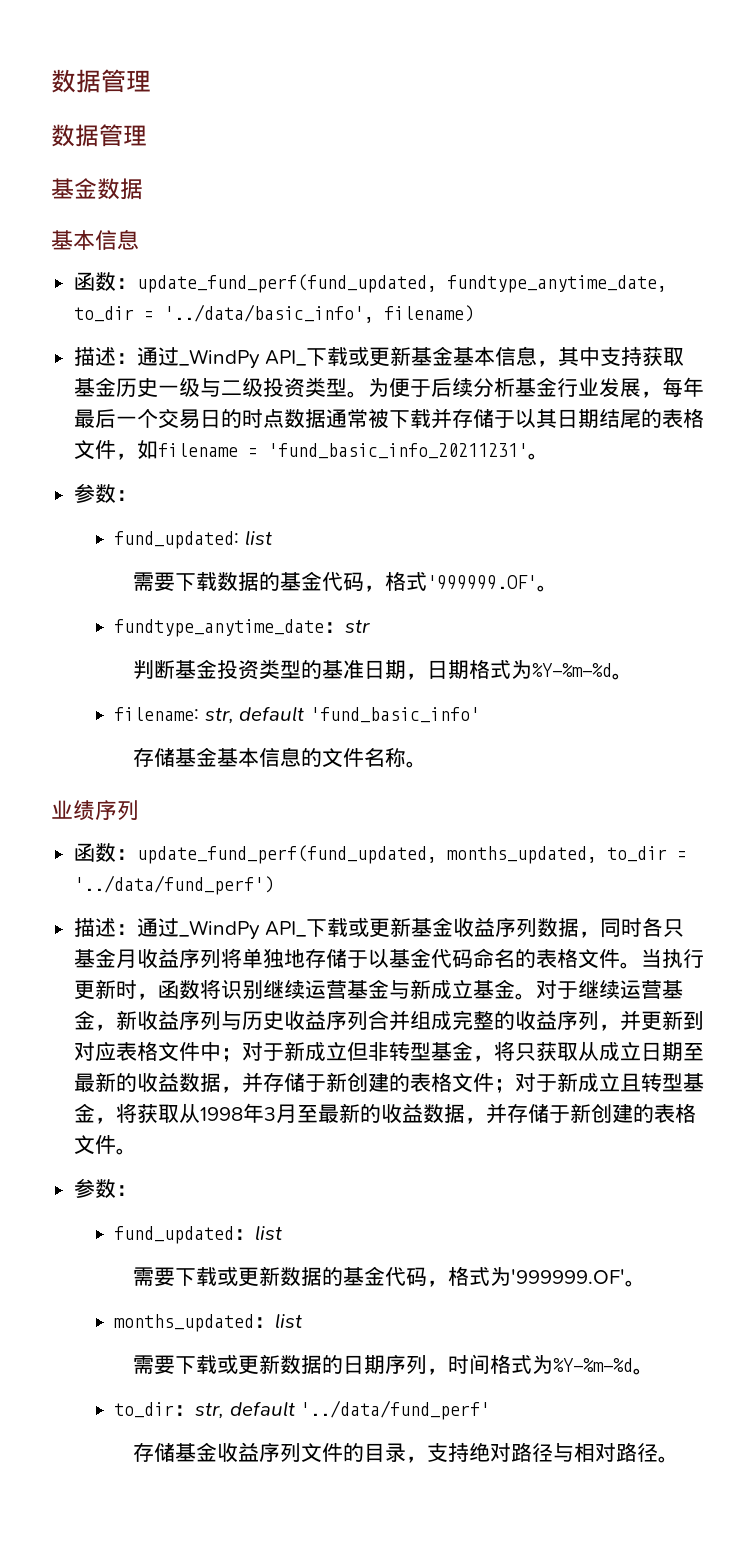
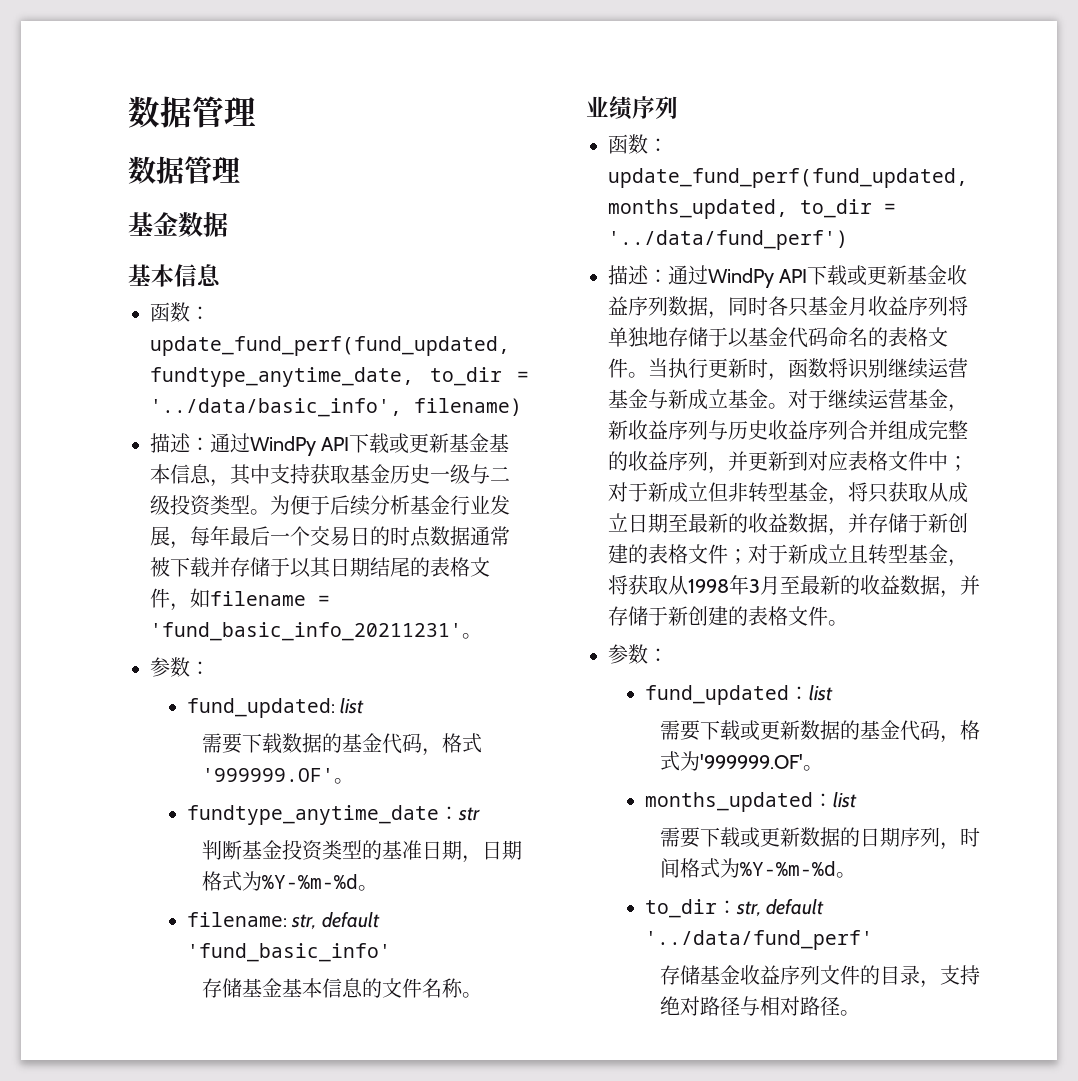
[178,349,307,369] _WindPy API_ -> [250,436,350,456] WindPy API
[178,920,307,940] _WindPy API_ -> [708,268,808,288] WindPy API

